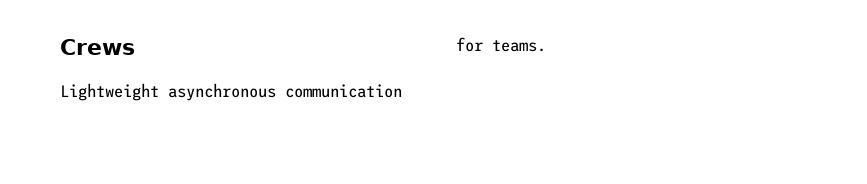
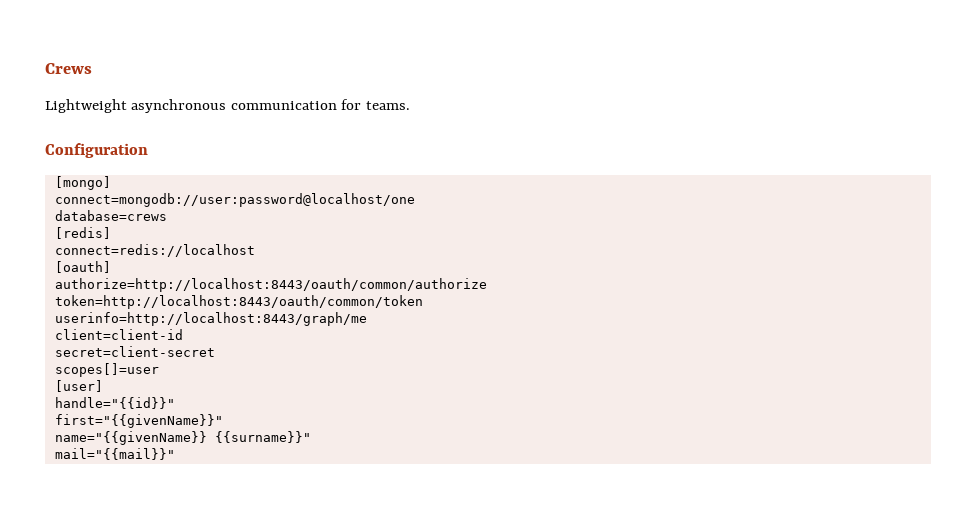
(546, 46) none -> [45,143,148,158] [54,176,111,190] [54,193,415,207] [54,210,167,221] [54,227,111,239] [54,244,255,257] [54,261,111,273] [54,278,487,292] [54,295,423,309] [54,312,367,326] [54,329,183,340] [54,346,215,357] [54,363,159,377] [54,380,103,392] [54,397,175,409] [54,414,223,428] [54,431,311,445] [54,448,175,460] // Configuration // [mongo] // connect=mongodb://user:password@localhost/one // database=crews // [redis] // connect=redis://localhost // [oauth] // authorize=http://localhost:8443/oauth/common/authorize // token=http://localhost:8443/oauth/common/token // userinfo=http://localhost:8443/graph/me // client=client-id // secret=client-secret // scopes[]=user // [user] // handle="{{id}}" // first="{{givenName}}" // name="{{givenName}} {{surname}}" // mail="{{mail}}"

